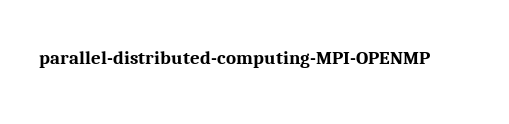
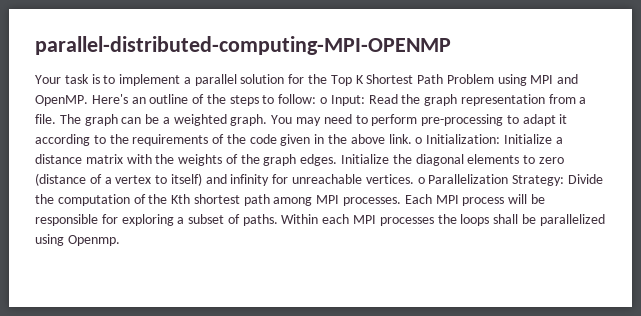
(430, 59) none -> [35,74,579,86] [35,94,587,106] [35,114,568,126] [35,134,563,146] [35,154,564,166] [35,173,603,186] [35,194,545,206] [35,214,605,226] [35,234,120,246] // Your task is to implement a parallel solution for the Top K Shortest Path Problem using MPI and OpenMP. Here's an outline of the steps to follow: o Input: Read the graph representation from a file. The graph can be a weighted graph. You may need to perform pre-processing to adapt it according to the requirements of the code given in the above link. o Initialization: Initialize a distance matrix with the weights of the graph edges. Initialize the diagonal elements to zero (distance of a vertex to itself) and infinity for unreachable vertices. o Parallelization Strategy: Divide the computation of the Kth shortest path among MPI processes. Each MPI process will be responsible for exploring a subset of paths. Within each MPI processes the loops shall be parallelized using Openmp.

